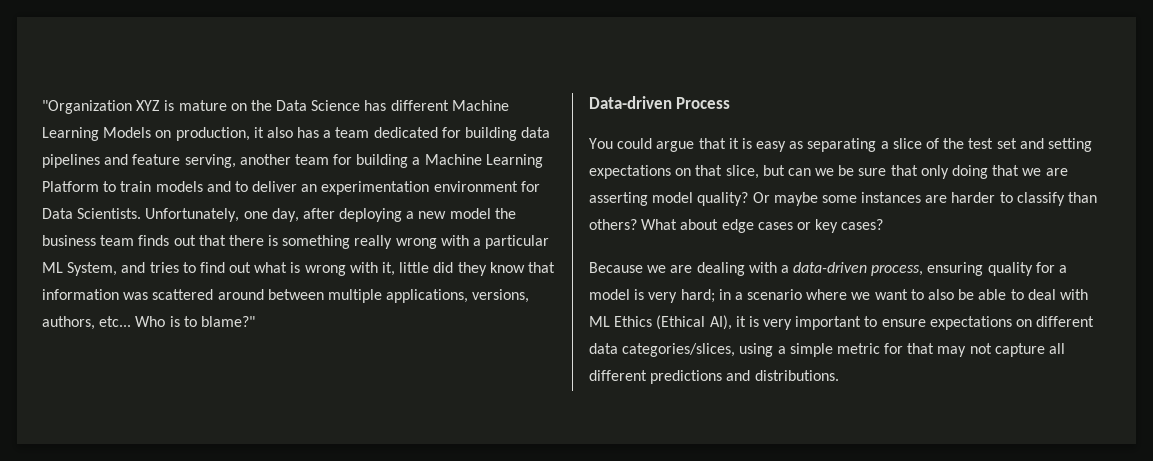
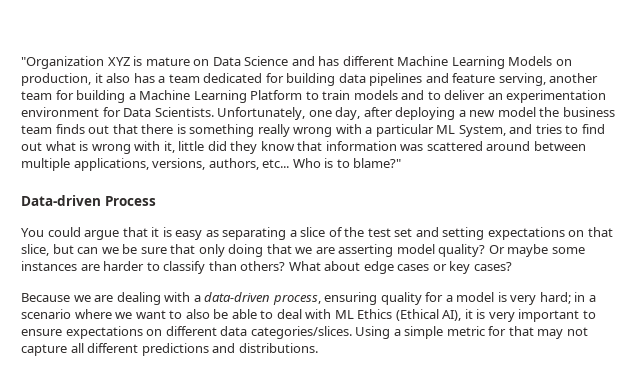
[250,100,272,111] the -> (210, 62) none
(361, 105) none -> [291,56,315,66] and
[622,343,774,357] categories/slices, using -> [250,326,391,339] categories/slices. Using

